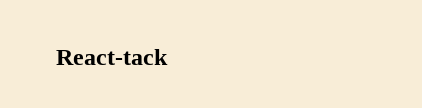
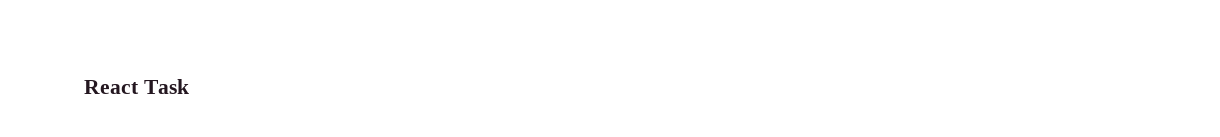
[56,49,168,65] React-tack -> [84,79,189,94] React Task

